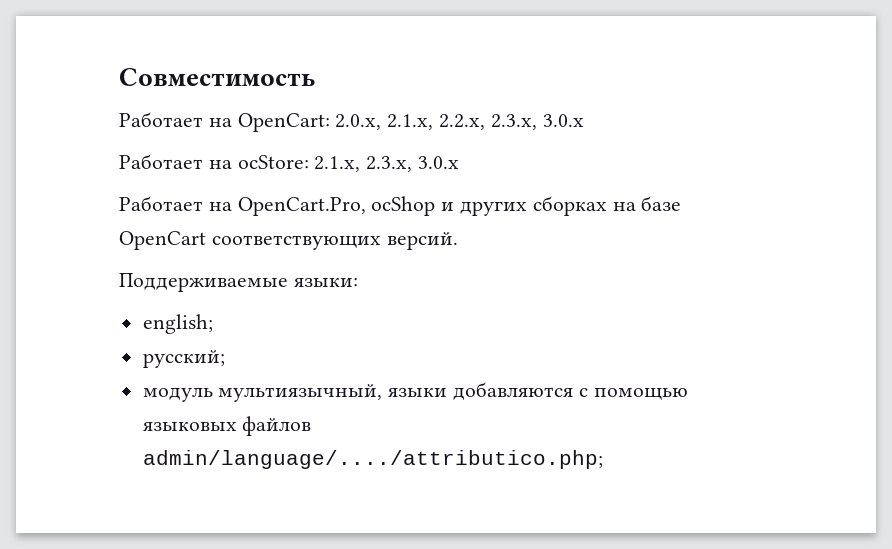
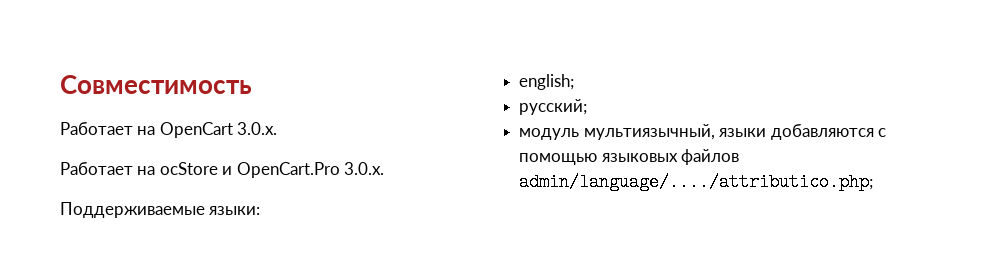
[237,113,584,132] [119,154,460,172] [119,196,682,216] [119,231,458,250] OpenCart: 2.0.x, 2.1.x, 2.2.x, 2.3.x, 3.0.x // Работает на ocStore: 2.1.x, 2.3.x, 3.0.x // Работает на OpenCart.Pro, ocShop и других сборках на базе OpenCart соответствующих версий. -> [159,122,278,138] [60,162,385,178] OpenCart 3.0.x. // Работает на ocStore и OpenCart.Pro 3.0.x.

